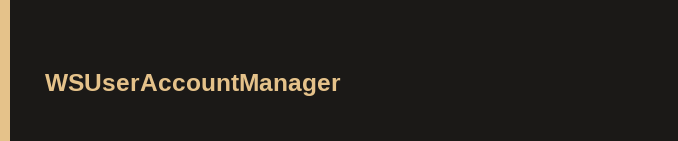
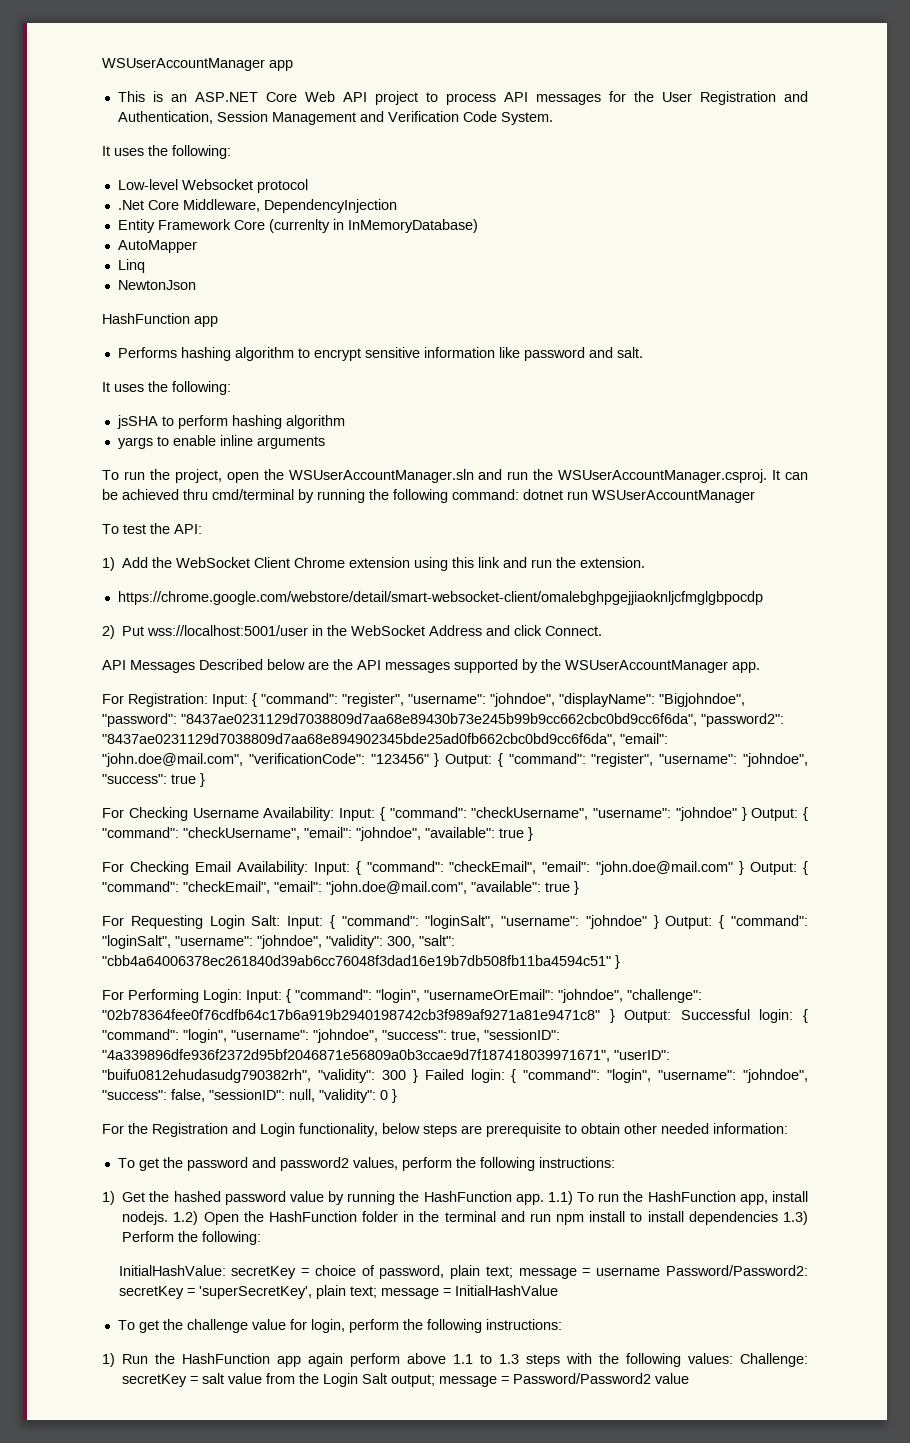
[45,74,341,96] WSUserAccountManager -> [102,58,293,71] [117,91,808,105] [117,111,553,125] [102,145,231,159] [117,179,308,193] [117,199,397,213] [117,219,478,233] [117,240,197,253] [117,259,145,273] [117,280,196,290] [102,313,218,327] [117,347,643,361] [102,381,231,395] [116,415,345,429] [117,435,325,449] [102,469,808,483] [102,489,755,503] [102,523,202,534] [102,557,646,571] [117,591,763,605] [102,625,603,639] [102,659,760,673] [102,693,745,707] [102,713,784,727] [102,733,668,746] [102,753,808,767] [102,773,205,787] [102,807,808,821] [102,827,533,841] [102,861,808,875] [102,881,579,895] [102,915,808,929] [102,935,455,949] [102,955,620,969] [102,989,702,1003] [102,1009,809,1023] [102,1029,560,1043] [102,1049,670,1062] [102,1069,808,1083] [102,1089,397,1103] [102,1123,788,1137] [117,1157,615,1171] [102,1191,808,1205] [122,1211,808,1225] [122,1231,262,1245] [118,1265,808,1279] [118,1285,558,1299] [117,1319,562,1333] [102,1353,809,1367] [122,1373,690,1387] WSUserAccountManager app // This is an ASP.NET Core Web API project to process API messages for the User Registration and Authentication, Session Management and Verification Code System. // It uses the following: // Low-level Websocket protocol // .Net Core Middleware, DependencyInjection // Entity Framework Core (currenlty in InMemoryDatabase) // AutoMapper // Linq // NewtonJson // HashFunction app // Performs hashing algorithm to encrypt sensitive information like password and salt. // It uses the following: // jsSHA to perform hashing algorithm // yargs to enable inline arguments // To run the project, open the WSUserAccountManager.sln and run the WSUserAccountManager.csproj. It can be achieved thru cmd/terminal by running the following command: dotnet run WSUserAccountManager // To test the API: // 1) Add the WebSocket Client Chrome extension using this link and run the extension. // https://chrome.google.com/webstore/detail/smart-websocket-client/omalebghpgejjiaoknljcfmglgbpocdp // 2) Put wss://localhost:5001/user in the WebSocket Address and click Connect. // API Messages Described below are the API messages supported by the WSUserAccountManager app. // For Registration: Input: { "command": "register", "username": "johndoe", "displayName": "Bigjohndoe", "password": "8437ae0231129d7038809d7aa68e89430b73e245b99b9cc662cbc0bd9cc6f6da", "password2": "8437ae0231129d7038809d7aa68e894902345bde25ad0fb662cbc0bd9cc6f6da", "email": "john.doe@mail.com", "verificationCode": "123456" } Output: { "command": "register", "username": "johndoe", "success": true } // For Checking Username Availability: Input: { "command": "checkUsername", "username": "johndoe" } Output: { "command": "checkUsername", "email": "johndoe", "available": true } // For Checking Email Availability: Input: { "command": "checkEmail", "email": "john.doe@mail.com" } Output: { "command": "checkEmail", "email": "john.doe@mail.com", "available": true } // For Requesting Login Salt: Input: { "command": "loginSalt", "username": "johndoe" } Output: { "command": "loginSalt", "username": "johndoe", "validity": 300, "salt": "cbb4a64006378ec261840d39ab6cc76048f3dad16e19b7db508fb11ba4594c51" } // For Performing Login: Input: { "command": "login", "usernameOrEmail": "johndoe", "challenge": "02b78364fee0f76cdfb64c17b6a919b2940198742cb3f989af9271a81e9471c8" } Output: Successful login: { "command": "login", "username": "johndoe", "success": true, "sessionID": "4a339896dfe936f2372d95bf2046871e56809a0b3ccae9d7f187418039971671", "userID": "buifu0812ehudasudg790382rh", "validity": 300 } Failed login: { "command": "login", "username": "johndoe", "success": false, "sessionID": null, "validity": 0 } // For the Registration and Login functionality, below steps are prerequisite to obtain other needed information: // To get the password and password2 values, perform the following instructions: // 1) Get the hashed password value by running the HashFunction app. 1.1) To run the HashFunction app, install nodejs. 1.2) Open the HashFunction folder in the terminal and run npm install to install dependencies 1.3) Perform the following: // InitialHashValue: secretKey = choice of password, plain text; message = username Password/Password2: secretKey = 'superSecretKey', plain text; message = InitialHashValue // To get the challenge value for login, perform the following instructions: // 1) Run the HashFunction app again perform above 1.1 to 1.3 steps with the following values: Challenge: secretKey = salt value from the Login Salt output; message = Password/Password2 value

